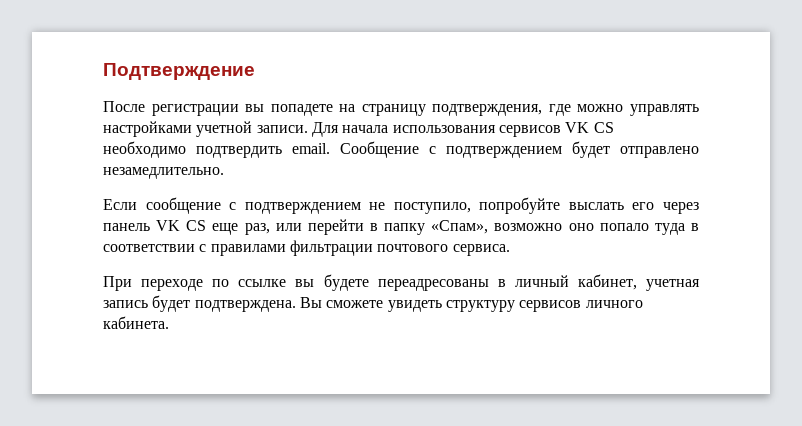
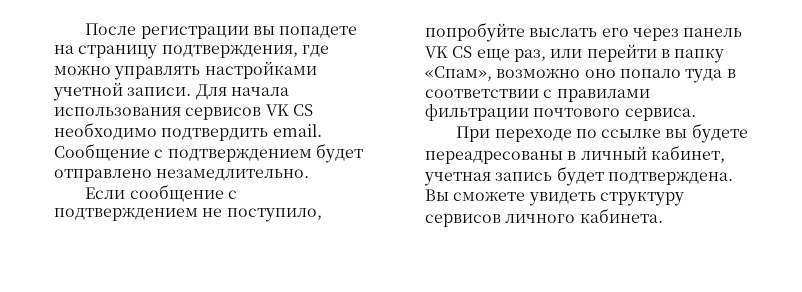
[103,63,255,80] Подтверждение // -> (85, 29) none

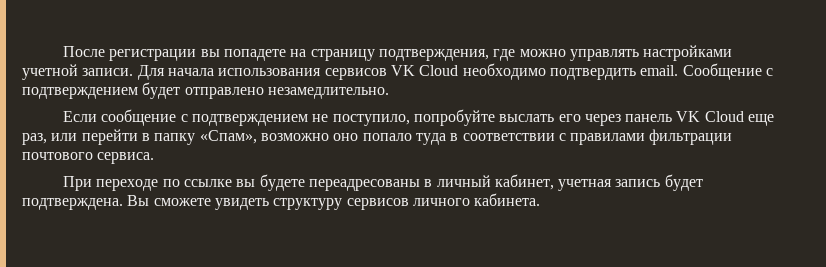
[292,104,313,116] CS -> [419,65,459,76] Cloud
[452,46,473,58] CS -> [704,111,744,122] Cloud

